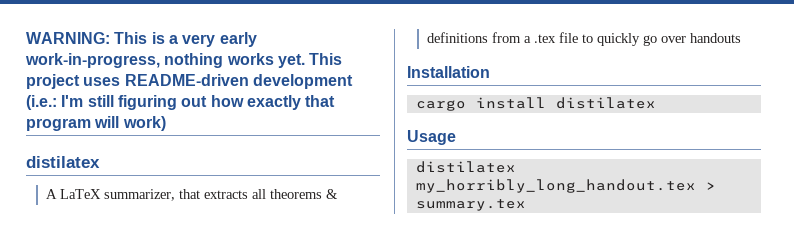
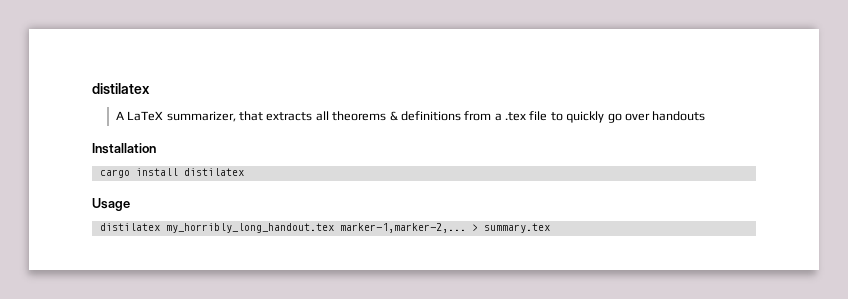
[26,32,257,47] [25,53,343,68] [26,74,353,89] [26,95,336,110] [26,116,166,131] WARNING: This is a very early work-in-progress, nothing works yet. This project uses README-driven development (i.e.: I'm still figuring out how exactly that program will work) // -> (92, 88) none
(696, 186) none -> [339,223,466,233] marker-1,marker-2,...

